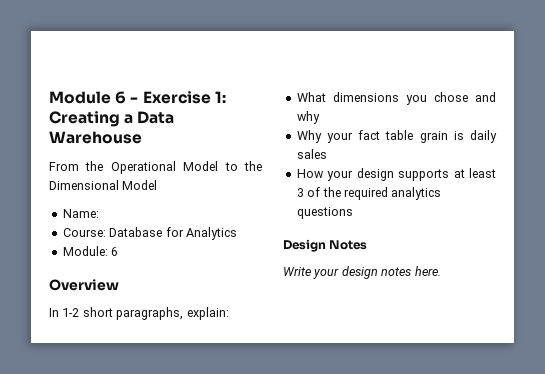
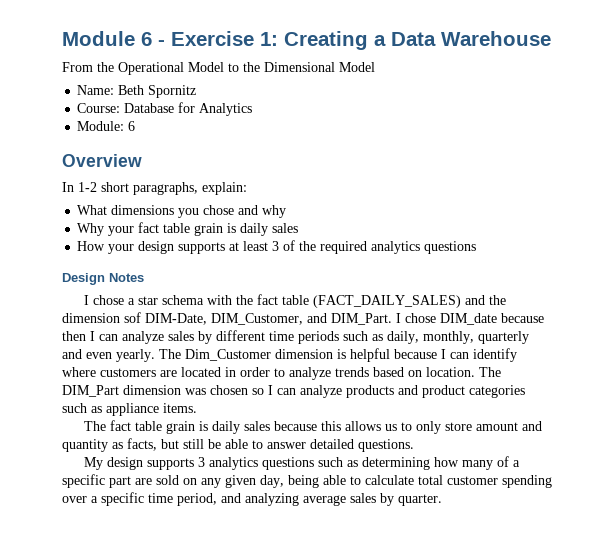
(99, 213) none -> [118,85,197,98] Beth Spornitz
[283,266,441,279] Write your design notes here. -> [83,294,506,308] [62,312,544,325] [62,330,529,344] [62,348,517,362] [62,367,501,380] [62,385,525,398] [62,403,197,416] [83,420,542,434] [62,438,414,452] [83,456,520,470] [62,474,552,488] [62,492,442,506] I chose a star schema with the fact table (FACT_DAILY_SALES) and the dimension sof DIM-Date, DIM_Customer, and DIM_Part. I chose DIM_date because then I can analyze sales by different time periods such as daily, monthly, quarterly and even yearly. The Dim_Customer dimension is helpful because I can identify where customers are located in order to analyze trends based on location. The DIM_Part dimension was chosen so I can analyze products and product categories such as appliance items. // The fact table grain is daily sales because this allows us to only store amount and quantity as facts, but still be able to answer detailed questions. // My design supports 3 analytics questions such as determining how many of a specific part are sold on any given day, being able to calculate total customer spending over a specific time period, and analyzing average sales by quarter.

